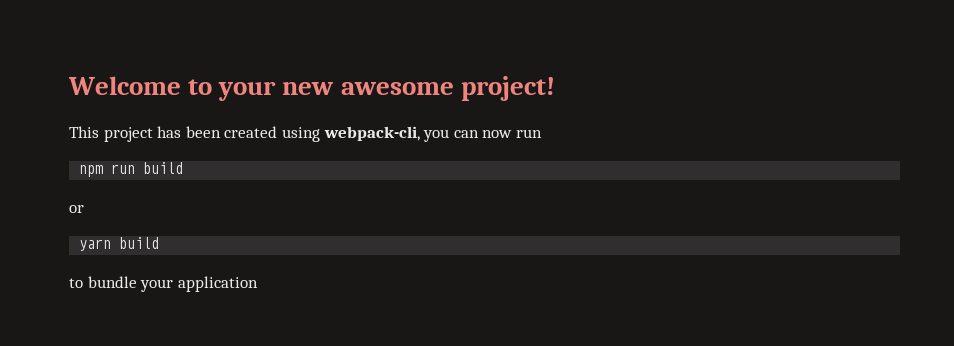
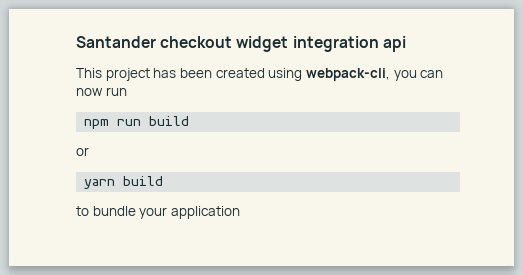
[68,76,555,101] Welcome to your new awesome project! -> [76,36,406,52] Santander checkout widget integration api

